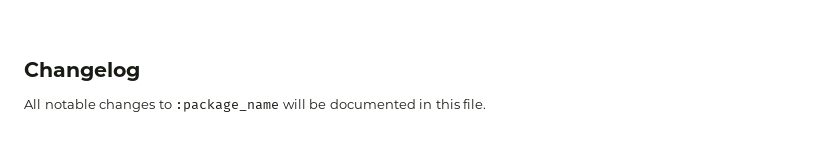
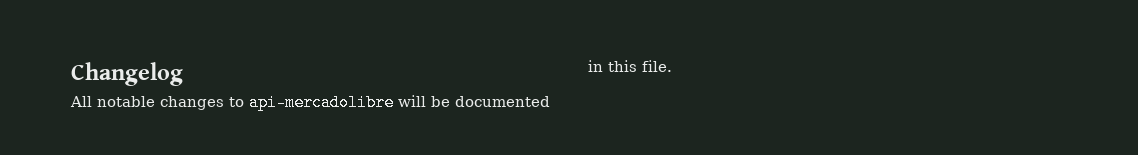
[175,99,280,112] :package_name -> [249,94,394,111] api-mercadolibre

